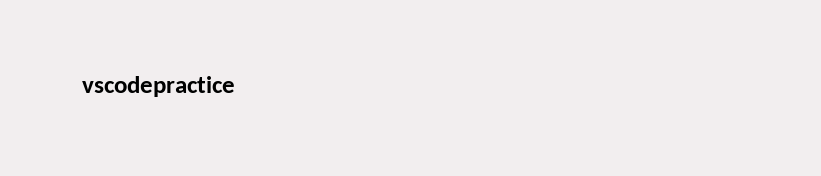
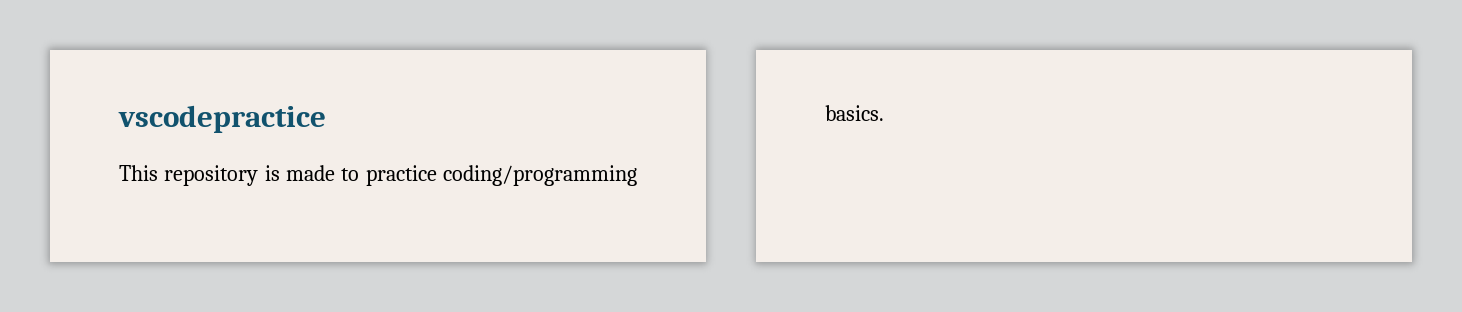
(235, 86) none -> [119,165,637,186] [825,105,884,121] // This repository is made to practice coding/programming basics.

